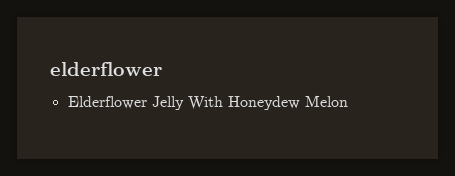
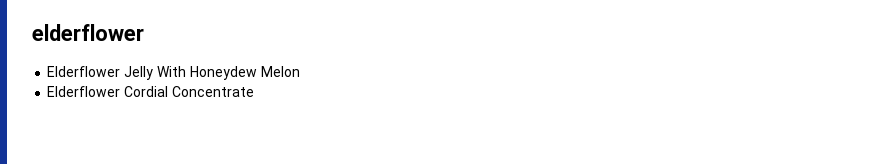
(348, 101) none -> [47,86,254,97] // Elderflower Cordial Concentrate

